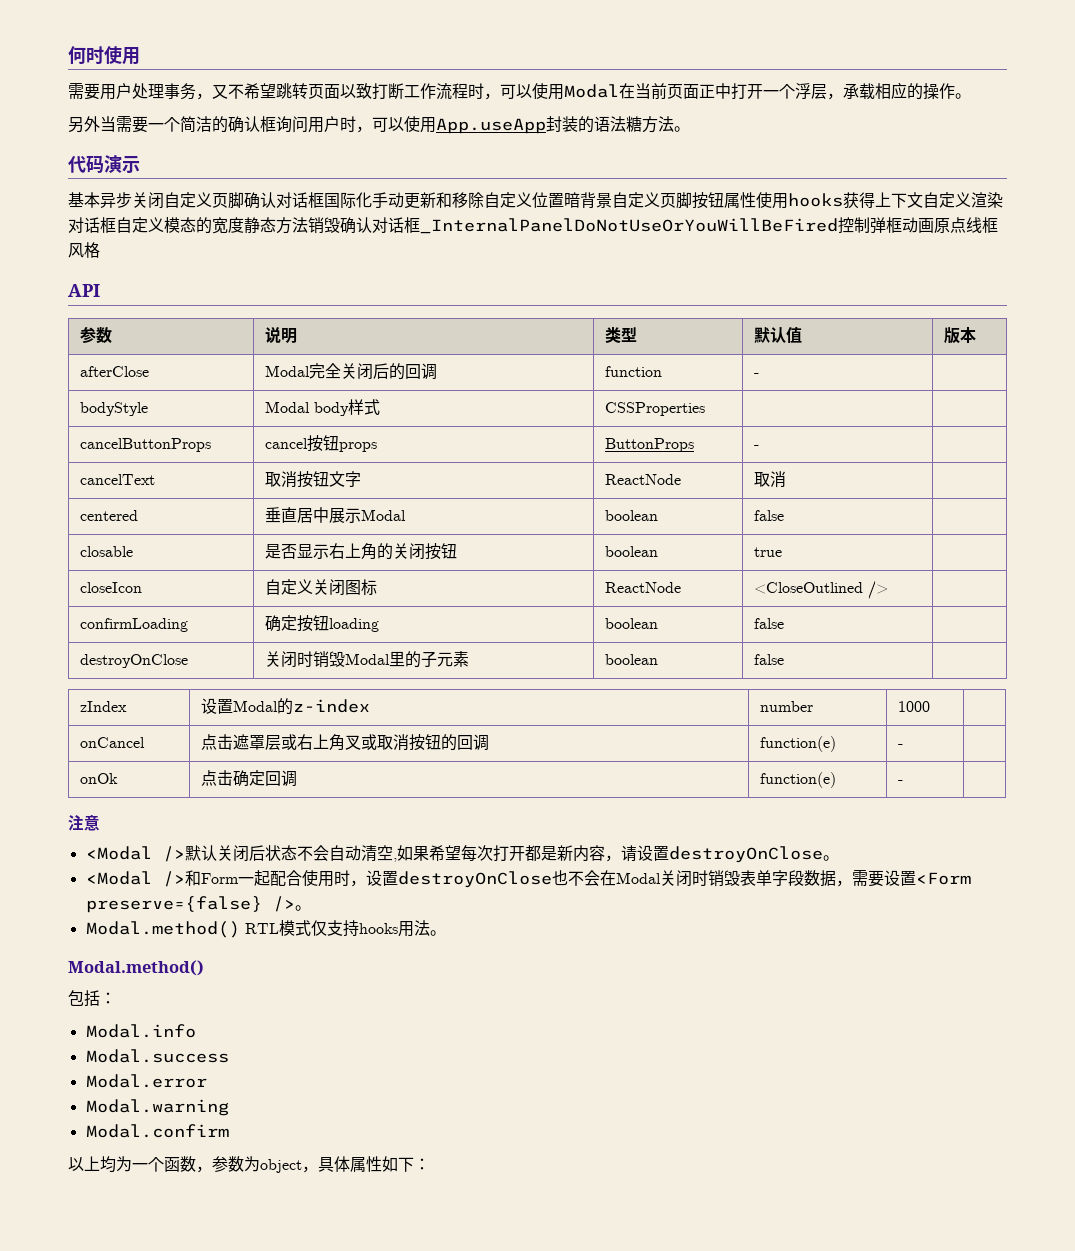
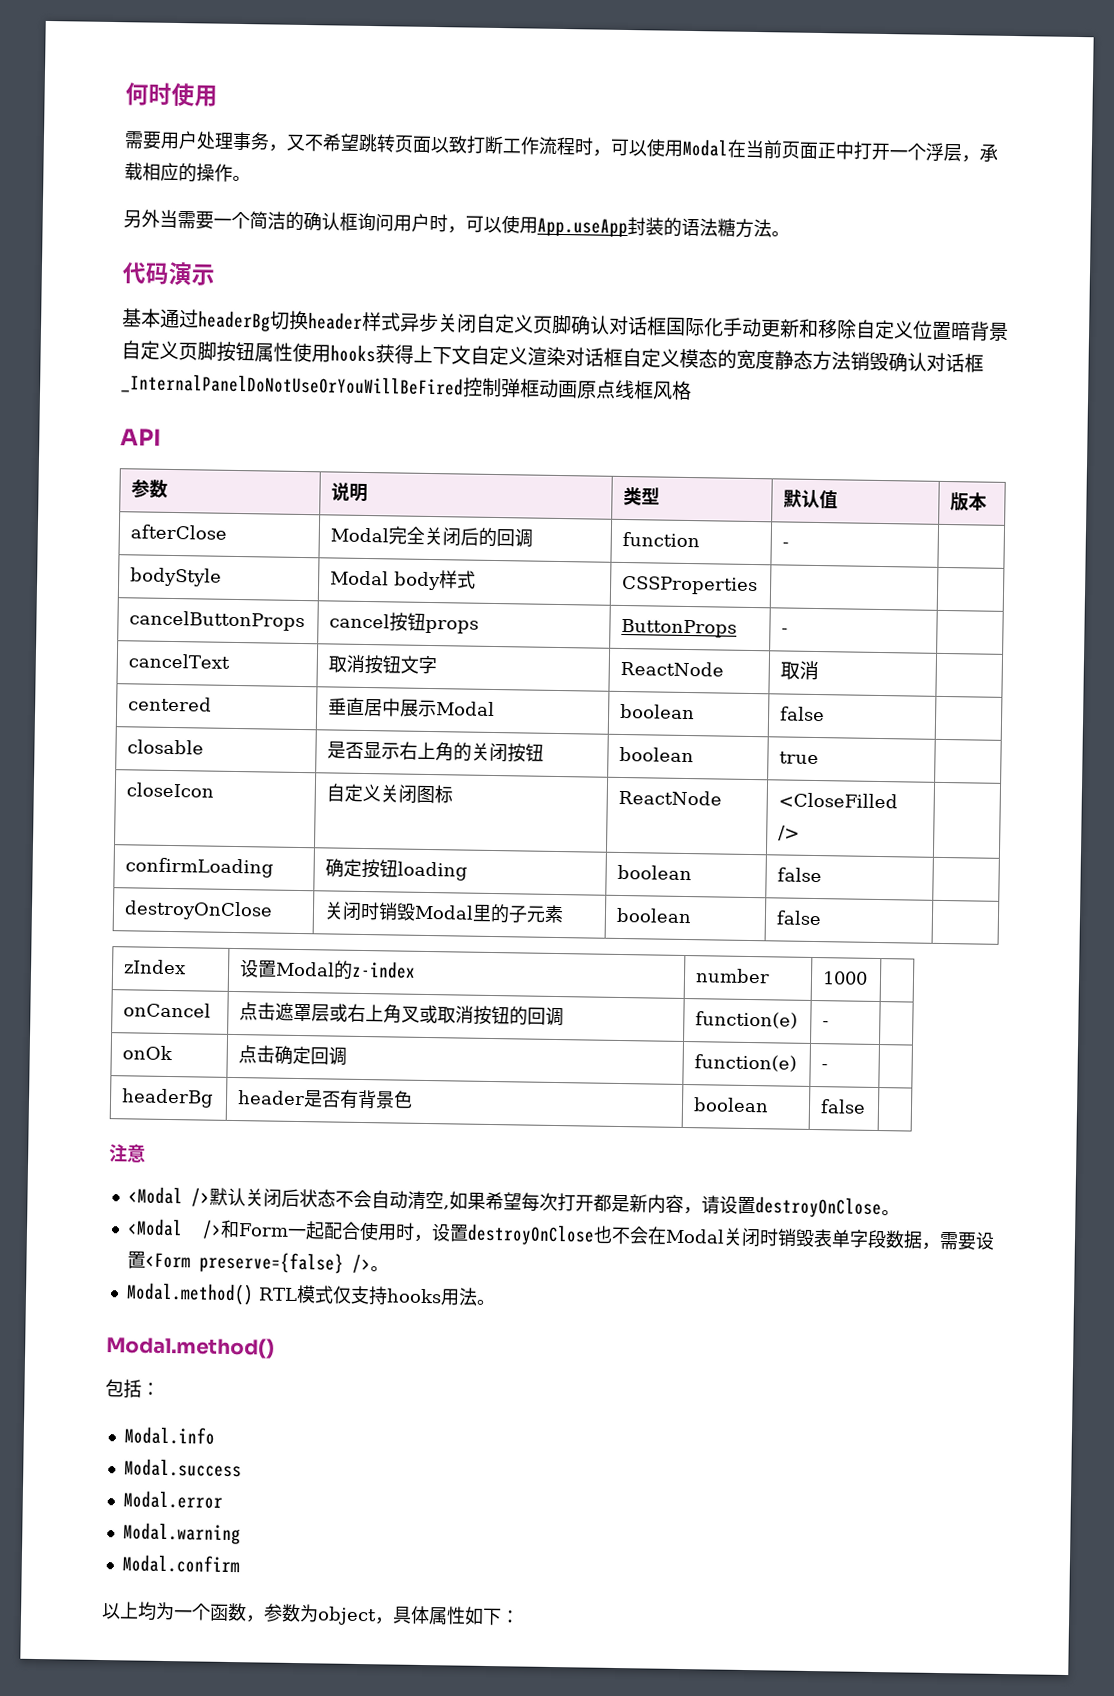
(100, 200) none -> [160,308,401,332] 通过headerBg切换header样式
[753,582,863,594] <CloseOutlined -> [778,792,899,809] <CloseFilled
(903, 782) none -> [121,1088,215,1108] [237,1089,414,1109] [693,1097,770,1113] [820,1099,867,1114] // headerBg | header是否有背景色 | boolean | false |

